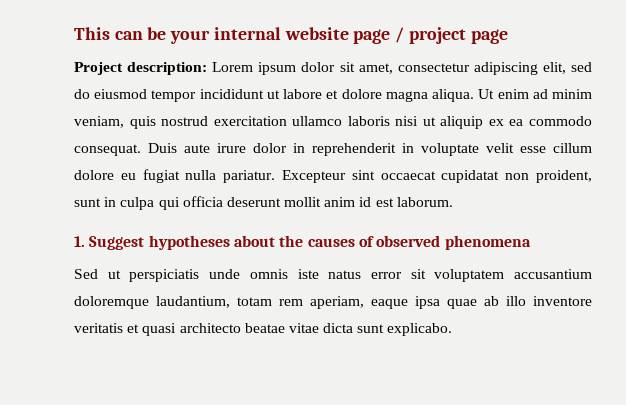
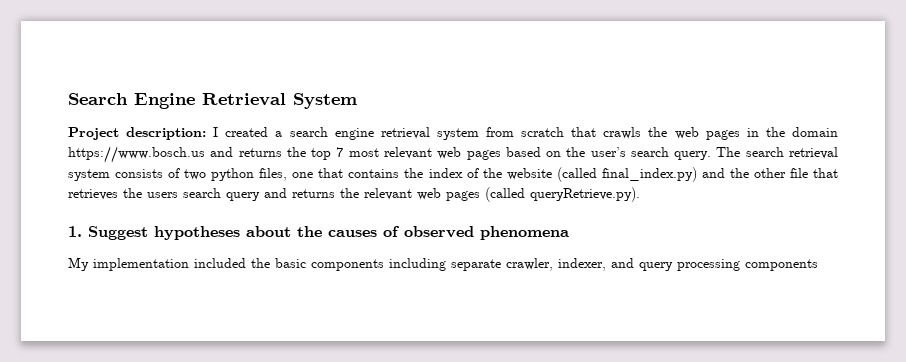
[74,27,508,44] [74,62,593,75] [74,89,592,102] [74,116,592,129] [74,143,592,156] [74,169,592,183] [74,196,453,210] This can be your internal website page / project page // Project description: Lorem ipsum dolor sit amet, consectetur adipiscing elit, sed do eiusmod tempor incididunt ut labore et dolore magna aliqua. Ut enim ad minim veniam, quis nostrud exercitation ullamco laboris nisi ut aliquip ex ea commodo consequat. Duis aute irure dolor in reprehenderit in voluptate velit esse cillum dolore eu fugiat nulla pariatur. Excepteur sint occaecat cupidatat non proident, sunt in culpa qui officia deserunt mollit anim id est laborum. -> [68,93,357,109] [68,127,838,140] [68,146,839,163] [68,167,838,182] [68,187,640,202] Search Engine Retrieval System // Project description: I created a search engine retrieval system from scratch that crawls the web pages in the domain https://www.bosch.us and returns the top 7 most relevant web pages based on the user’s search query. The search retrieval system consists of two python files, one that contains the index of the website (called final_index.py) and the other file that retrieves the users search query and returns the relevant web pages (called queryRetrieve.py).
[74,269,592,282] [74,296,592,309] [74,323,453,336] Sed ut perspiciatis unde omnis iste natus error sit voluptatem accusantium doloremque laudantium, totam rem aperiam, eaque ipsa quae ab illo inventore veritatis et quasi architecto beatae vitae dicta sunt explicabo. -> [68,257,818,271] My implementation included the basic components including separate crawler, indexer, and query processing components

